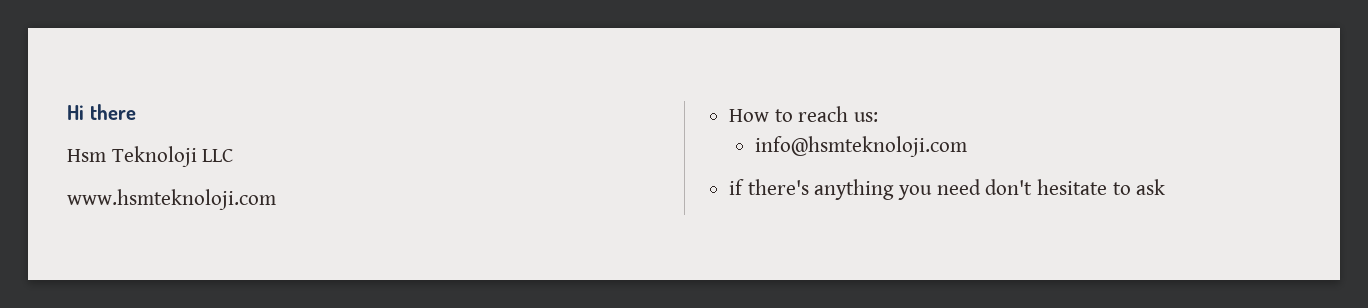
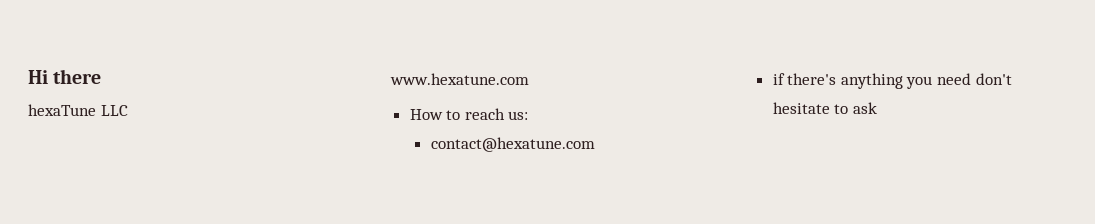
[67,146,197,167] Hsm Teknoloji -> [28,104,96,116] hexaTune
[67,189,276,210] www.hsmteknoloji.com -> [390,73,529,85] www.hexatune.com
[754,136,967,157] info@hsmteknoloji.com -> [430,137,595,152] contact@hexatune.com

